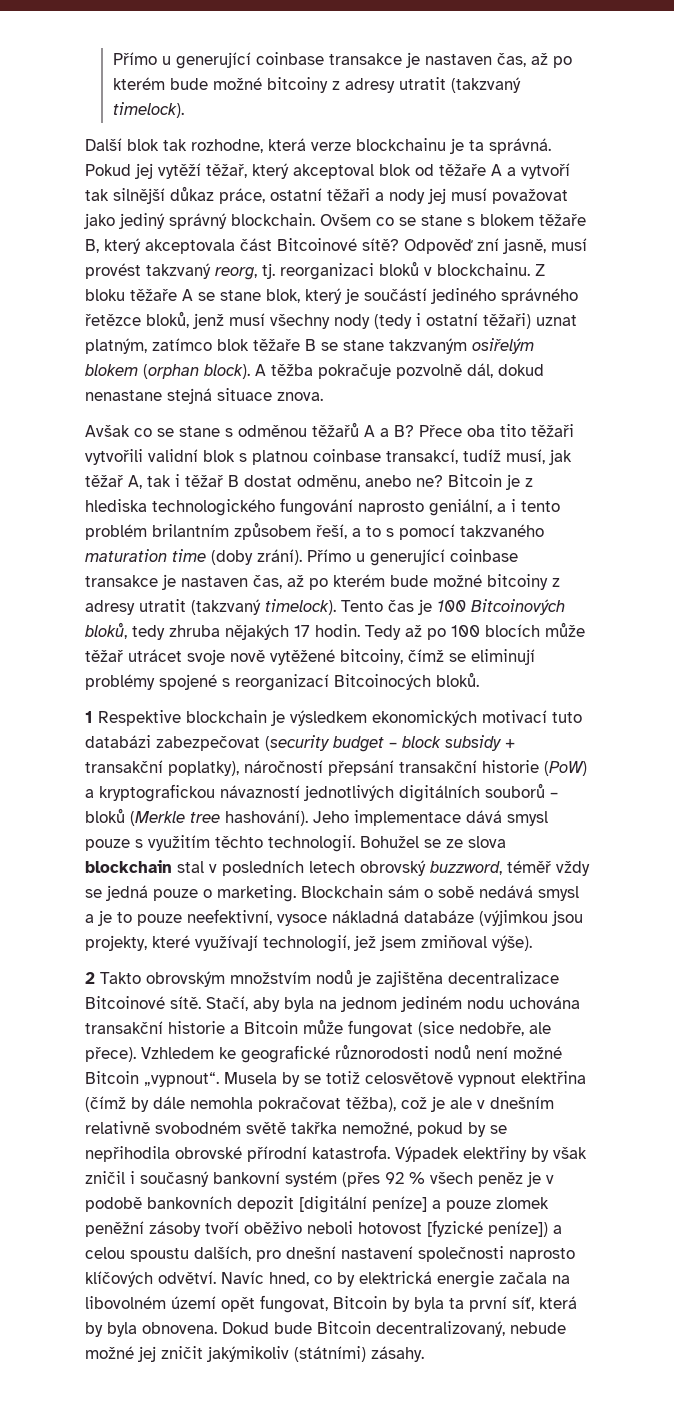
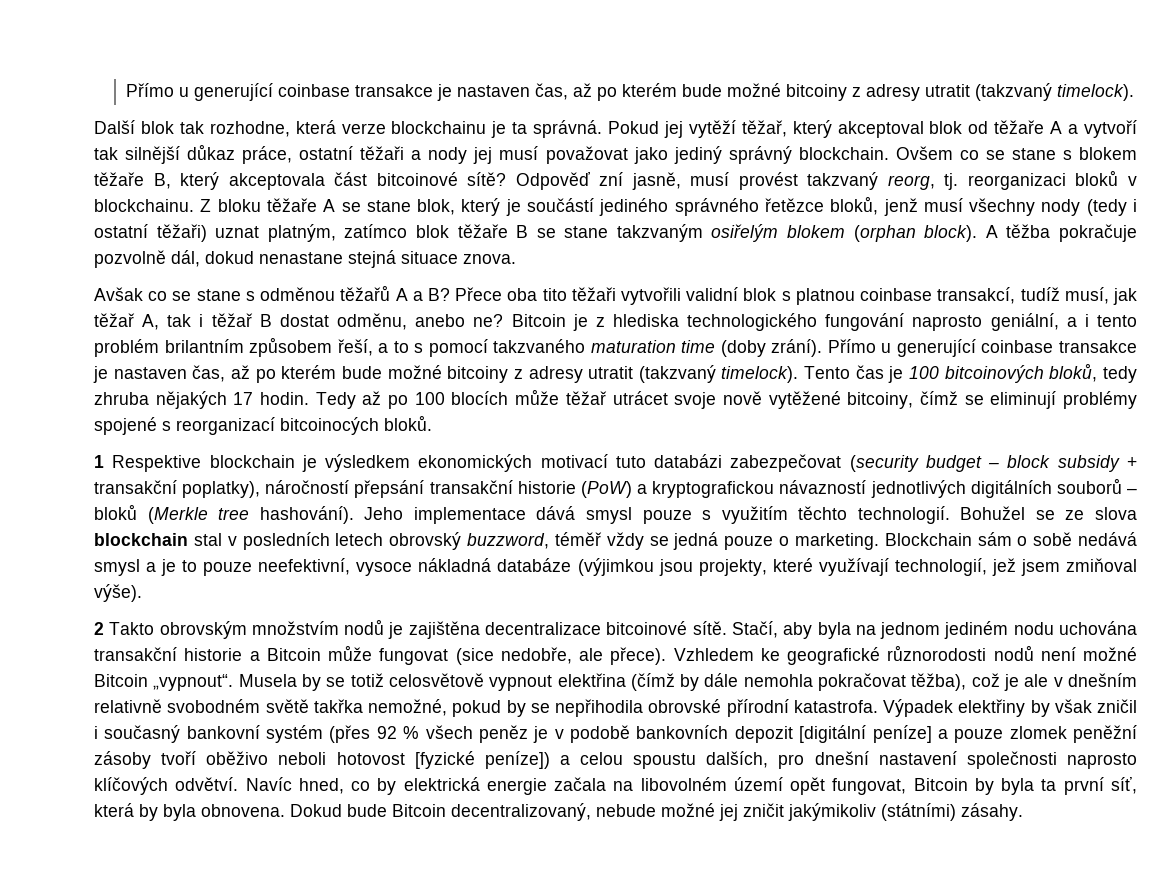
[277,238,357,251] Bitcoinové -> [376,172,458,186] bitcoinové
[471,599,565,615] Bitcoinových -> [944,365,1044,383] bitcoinových
[334,674,431,690] Bitcoinocých -> [280,417,379,435] bitcoinocých
[85,996,165,1009] Bitcoinové -> [606,621,688,635] bitcoinové

